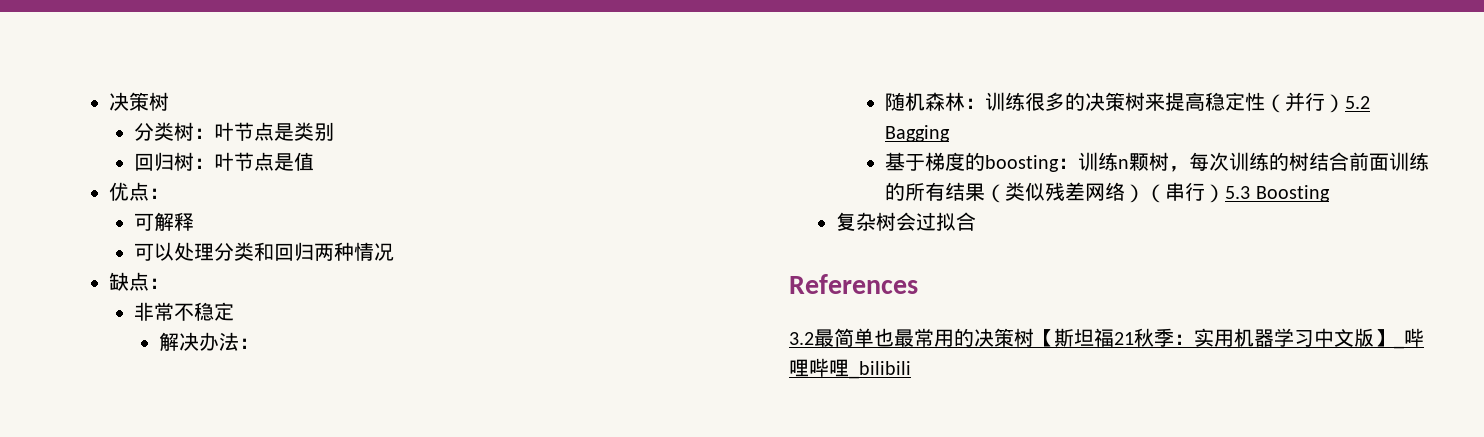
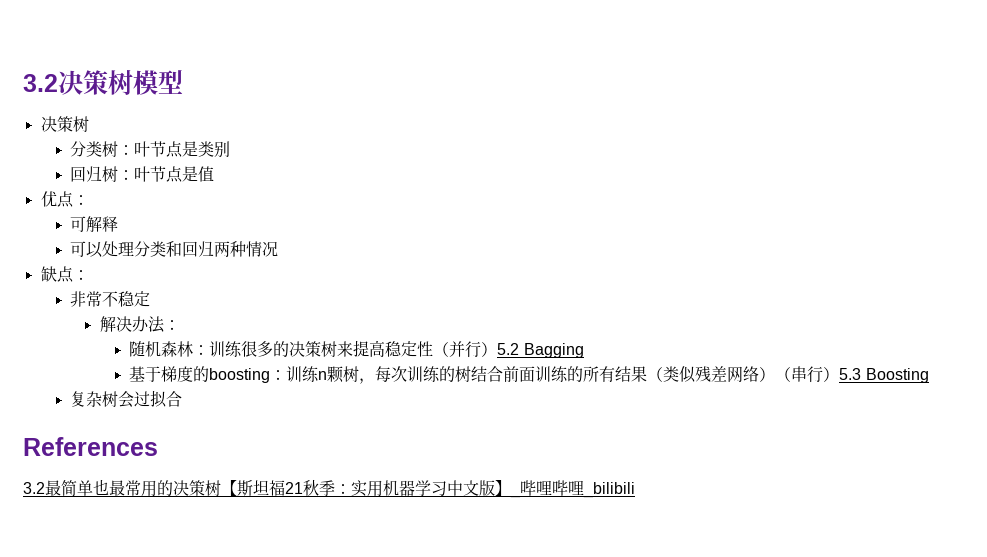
(109, 101) none -> [23,70,183,95] 3.2决策树模型 //

